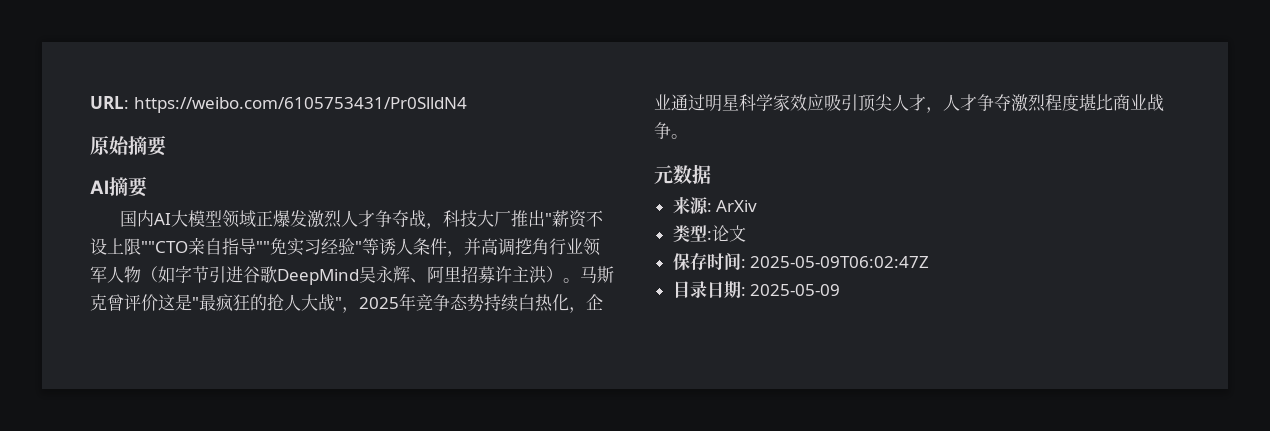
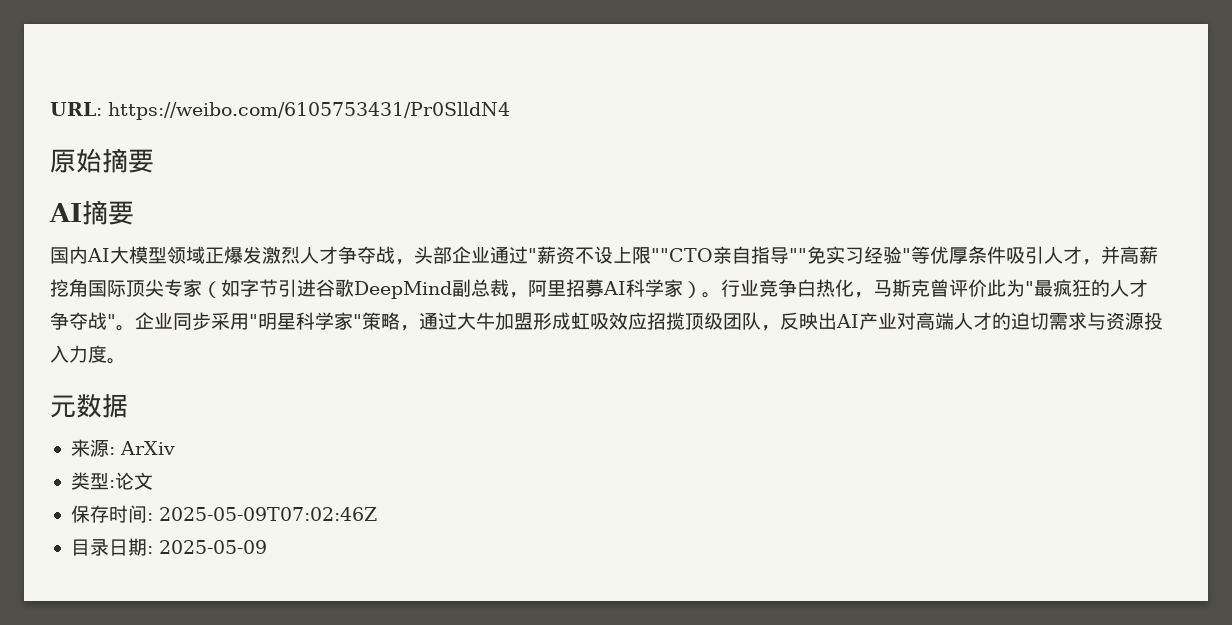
[443,210,546,227] 科技大厂推出 -> [414,246,528,264] 头部企业通过
[379,238,601,257] [90,266,141,283] 诱人条件，并高调挖角行业领军人物 -> [930,246,1158,265] [50,279,202,297] 优厚条件吸引人才，并高薪挖角国际顶尖专家
[359,265,580,284] 吴永辉、阿里招募许主洪）。 -> [452,279,873,298] 副总裁，阿里招募AI科学家）。行业竞争白热化，
[158,294,192,311] 这是 -> [987,279,1025,297] 此为
[267,293,603,313] [654,94,1164,113] [654,122,671,139] 抢人大战"，2025年竞争态势持续白热化，企业通过明星科学家效应吸引顶尖人才，人才争夺激烈程度堪比商业战争 -> [1110,279,1148,297] [50,312,1163,331] [50,345,107,363] 人才争夺战"。企业同步采用"明星科学家"策略，通过大牛加盟形成虹吸效应招揽顶级团队，反映出AI产业对高端人才的迫切需求与资源投入力度
[750,256,930,268] 2025-05-09T06:02:47Z -> [158,507,377,521] 2025-05-09T07:02:46Z

